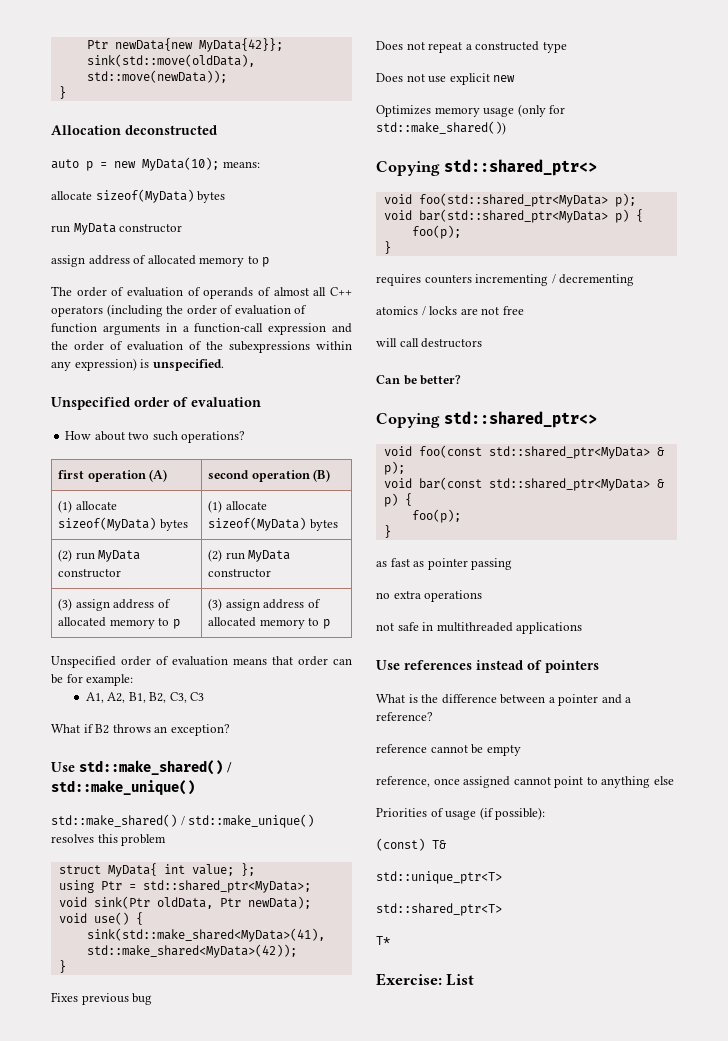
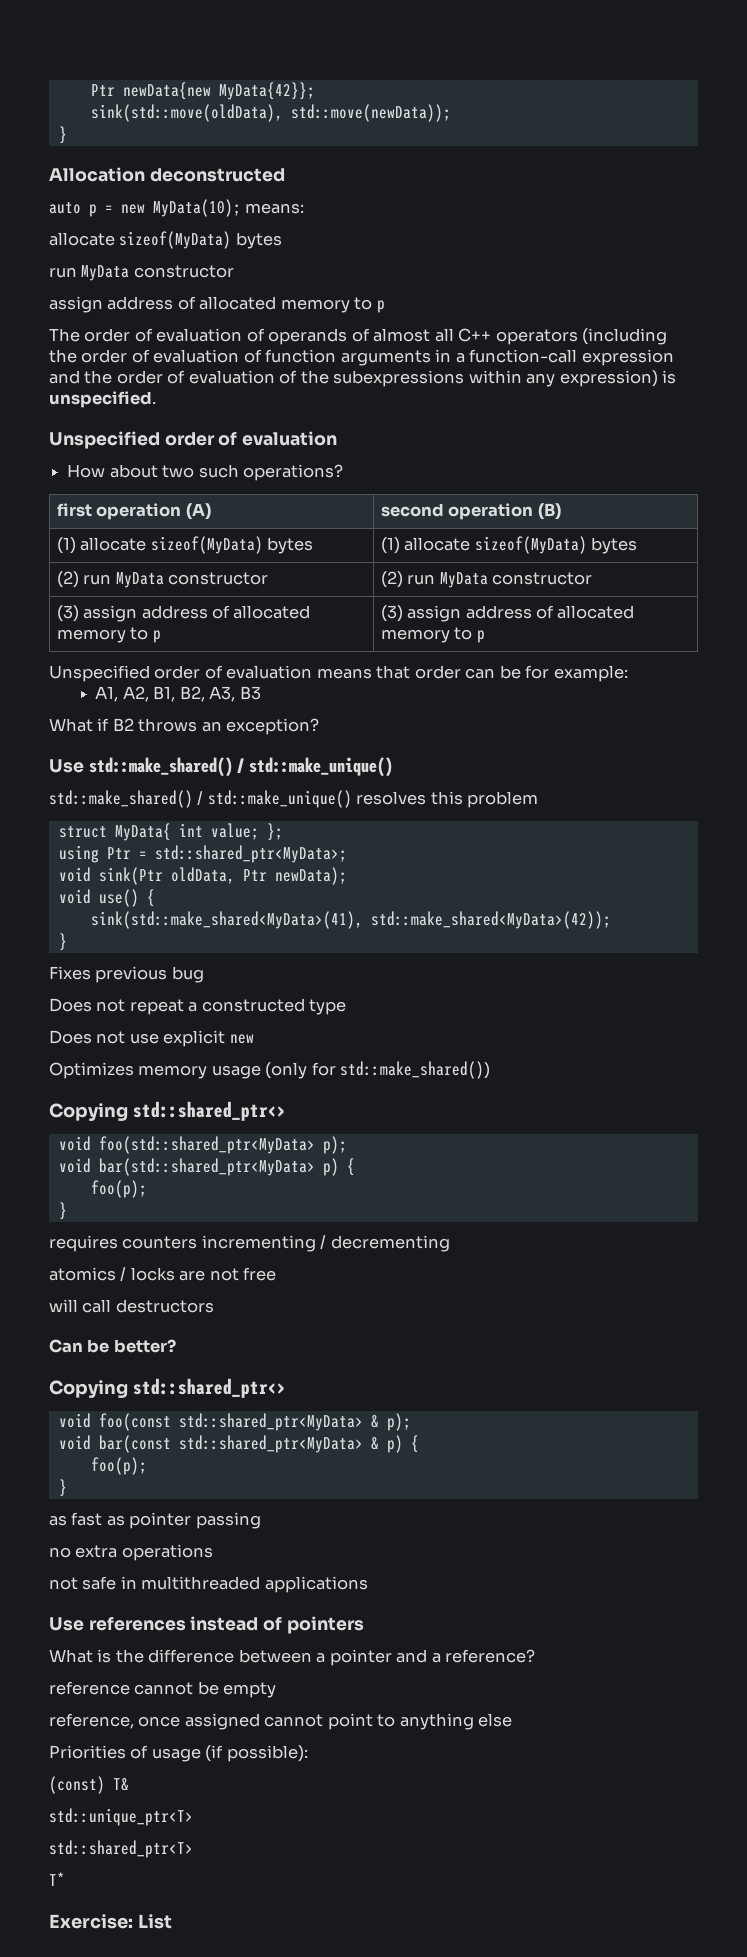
[169,692,205,703] C3, C3 -> [209,686,261,702] A3, B3

